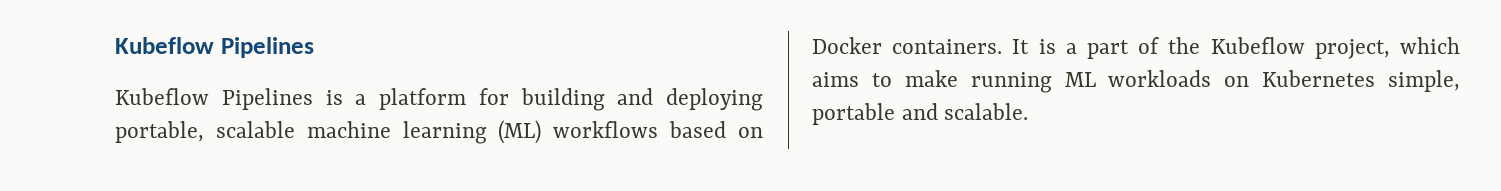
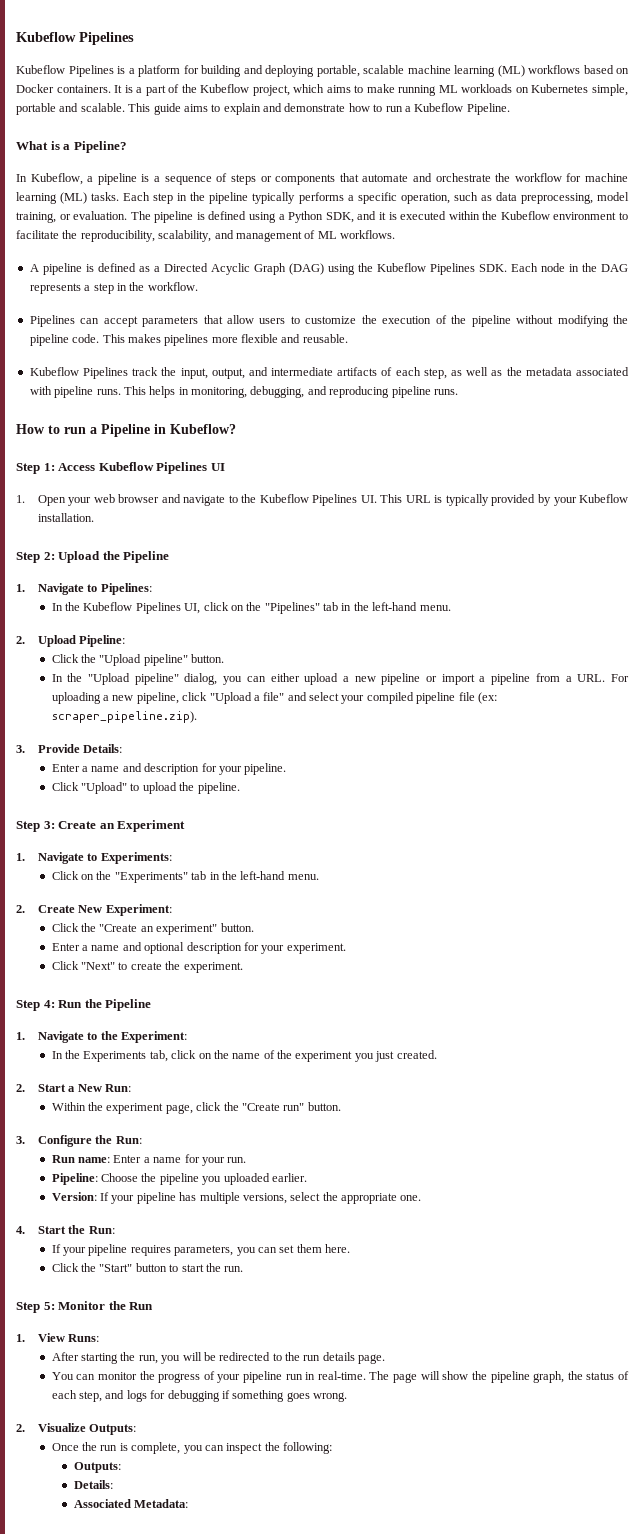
(1029, 111) none -> [128,103,510,115] [16,141,127,153] [16,173,628,185] [16,192,629,204] [16,211,628,223] [16,230,395,242] [29,263,628,275] [29,282,198,294] [29,315,628,327] [29,334,348,346] [29,367,629,379] [29,386,458,398] [16,424,236,437] [16,462,225,474] [16,494,628,506] [37,513,94,522] [16,551,170,563] [16,583,152,595] [51,602,451,614] [16,635,126,647] [51,654,225,666] [51,673,629,685] [51,692,497,704] [51,711,197,723] [16,744,123,753] [51,763,287,775] [51,782,240,794] [16,820,186,832] [16,852,172,864] [51,871,319,883] [16,904,172,916] [51,923,254,935] [51,942,346,954] [51,961,243,973] [16,999,152,1011] [16,1031,188,1043] [51,1050,437,1062] [16,1084,132,1092] [51,1102,341,1114] [16,1135,142,1147] [51,1154,247,1166] [51,1173,307,1185] [51,1192,422,1204] [16,1225,115,1234] [51,1244,351,1256] [51,1263,244,1272] [16,1301,154,1313] [16,1333,100,1342] [51,1352,386,1364] [51,1371,629,1383] [51,1390,348,1402] [16,1423,137,1435] [51,1442,333,1454] [73,1462,121,1473] [73,1480,113,1489] [73,1499,188,1508] This guide aims to explain and demonstrate how to run a Kubeflow Pipeline. // What is a Pipeline? // In Kubeflow, a pipeline is a sequence of steps or components that automate and orchestrate the workflow for machine learning (ML) tasks. Each step in the pipeline typically performs a specific operation, such as data preprocessing, model training, or evaluation. The pipeline is defined using a Python SDK, and it is executed within the Kubeflow environment to facilitate the reproducibility, scalability, and management of ML workflows. // A pipeline is defined as a Directed Acyclic Graph (DAG) using the Kubeflow Pipelines SDK. Each node in the DAG represents a step in the workflow. // Pipelines can accept parameters that allow users to customize the execution of the pipeline without modifying the pipeline code. This makes pipelines more flexible and reusable. // Kubeflow Pipelines track the input, output, and intermediate artifacts of each step, as well as the metadata associated with pipeline runs. This helps in monitoring, debugging, and reproducing pipeline runs. // How to run a Pipeline in Kubeflow? // Step 1: Access Kubeflow Pipelines UI // 1. Open your web browser and navigate to the Kubeflow Pipelines UI. This URL is typically provided by your Kubeflow installation. // Step 2: Upload the Pipeline // 1. Navigate to Pipelines: // In the Kubeflow Pipelines UI, click on the "Pipelines" tab in the left-hand menu. // 2. Upload Pipeline: // Click the "Upload pipeline" button. // In the "Upload pipeline" dialog, you can either upload a new pipeline or import a pipeline from a URL. For uploading a new pipeline, click "Upload a file" and select your compiled pipeline file (ex: scraper_pipeline.zip). // 3. Provide Details: // Enter a name and description for your pipeline. // Click "Upload" to upload the pipeline. // Step 3: Create an Experiment // 1. Navigate to Experiments: // Click on the "Experiments" tab in the left-hand menu. // 2. Create New Experiment: // Click the "Create an experiment" button. // Enter a name and optional description for your experiment. // Click "Next" to create the experiment. // Step 4: Run the Pipeline // 1. Navigate to the Experiment: // In the Experiments tab, click on the name of the experiment you just created. // 2. Start a New Run: // Within the experiment page, click the "Create run" button. // 3. Configure the Run: // Run name: Enter a name for your run. // Pipeline: Choose the pipeline you uploaded earlier. // Version: If your pipeline has multiple versions, select the appropriate one. // 4. Start the Run: // If your pipeline requires parameters, you can set them here. // Click the "Start" button to start the run. // Step 5: Monitor the Run // 1. View Runs: // After starting the run, you will be redirected to the run details page. // You can monitor the progress of your pipeline run in real-time. The page will show the pipeline graph, the status of each step, and logs for debugging if something goes wrong. // 2. Visualize Outputs: // Once the run is complete, you can inspect the following: // Outputs: // Details: // Associated Metadata:

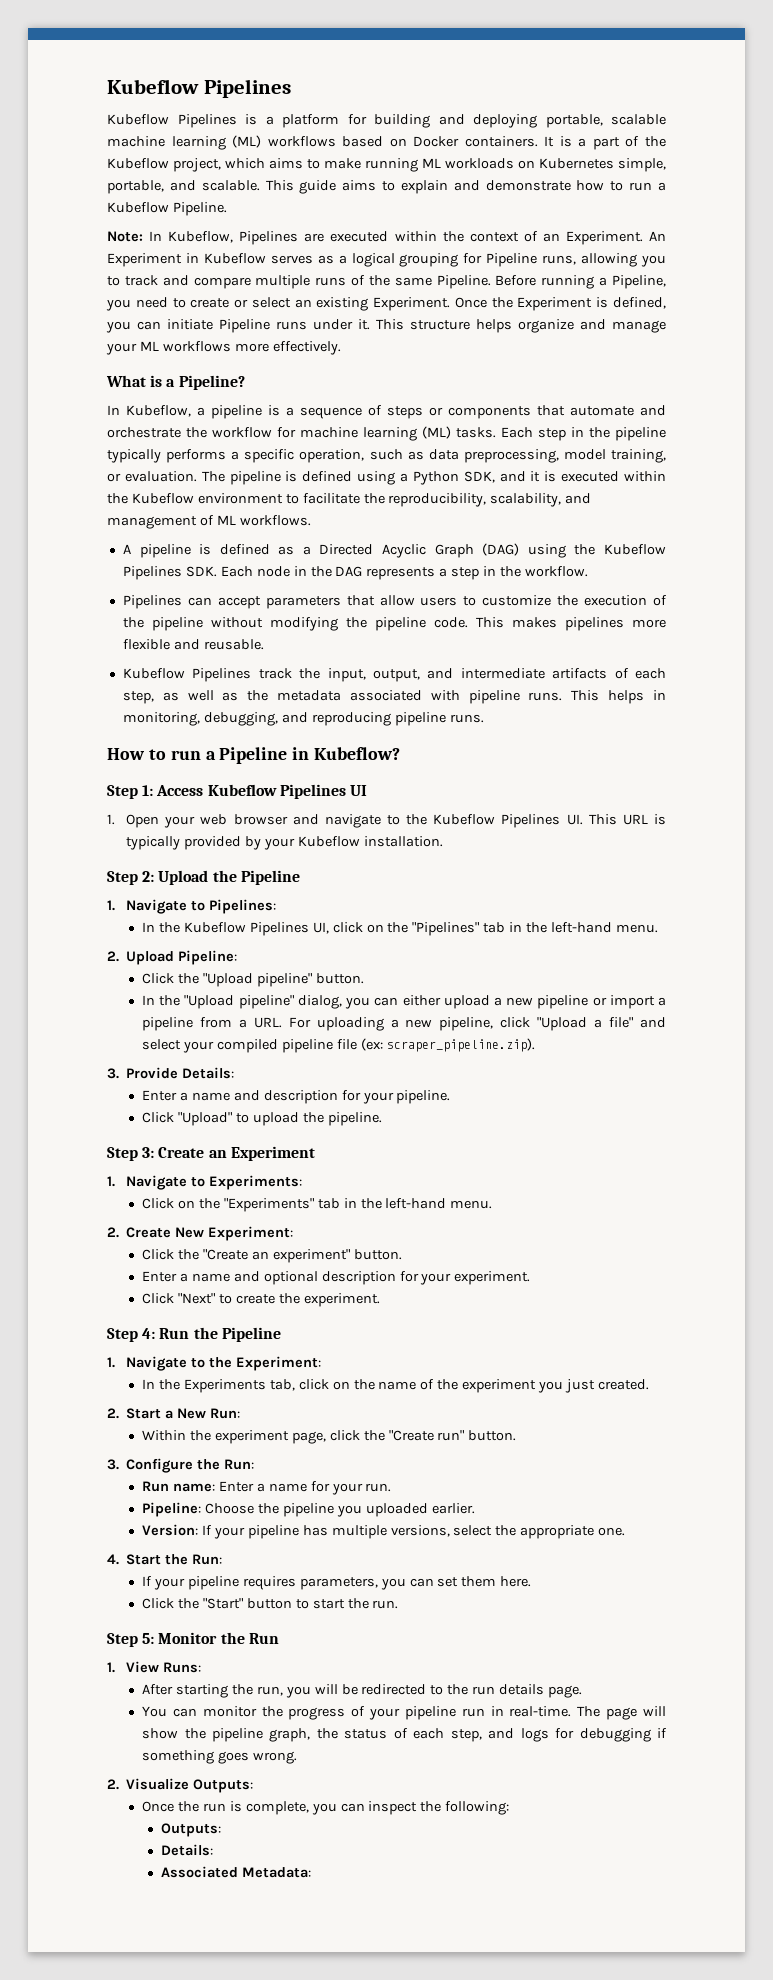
[16,103,56,115] portable -> [107,180,164,194] portable,
(510, 109) none -> [107,231,666,245] [107,253,667,267] [107,275,667,289] [106,297,666,311] [106,319,666,333] [106,341,341,355] // Note: In Kubeflow, Pipelines are executed within the context of an Experiment. An Experiment in Kubeflow serves as a logical grouping for Pipeline runs, allowing you to track and compare multiple runs of the same Pipeline. Before running a Pipeline, you need to create or select an existing Experiment. Once the Experiment is defined, you can initiate Pipeline runs under it. This structure helps organize and manage your ML workflows more effectively.

